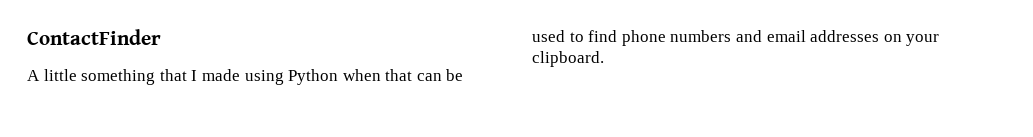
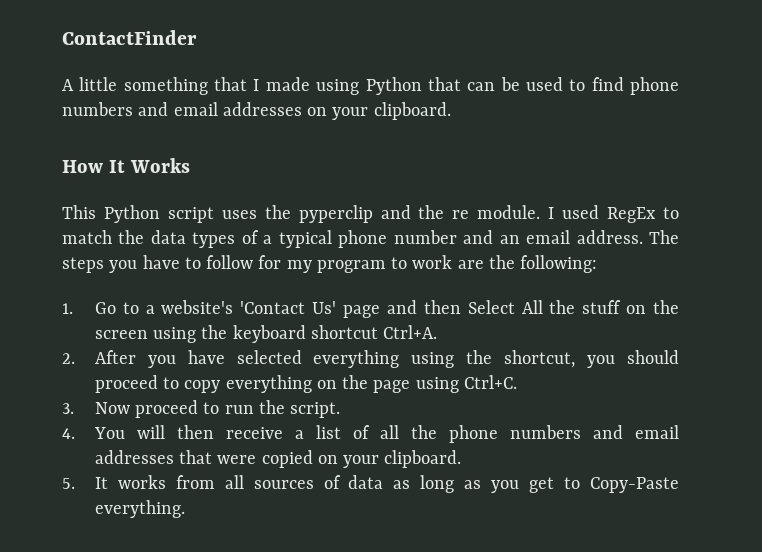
[342,69,381,81] when -> (422, 86) none
(604, 59) none -> [62,158,190,173] [62,205,679,223] [62,230,679,248] [62,255,598,273] [62,300,679,318] [94,325,438,343] [62,350,679,368] [94,375,517,393] [62,400,341,418] [62,425,679,443] [94,450,462,468] [62,475,679,493] [94,500,185,518] // How It Works // This Python script uses the pyperclip and the re module. I used RegEx to match the data types of a typical phone number and an email address. The steps you have to follow for my program to work are the following: // 1. Go to a website's 'Contact Us' page and then Select All the stuff on the screen using the keyboard shortcut Ctrl+A. // 2. After you have selected everything using the shortcut, you should proceed to copy everything on the page using Ctrl+C. // 3. Now proceed to run the script. // 4. You will then receive a list of all the phone numbers and email addresses that were copied on your clipboard. // 5. It works from all sources of data as long as you get to Copy-Paste everything.

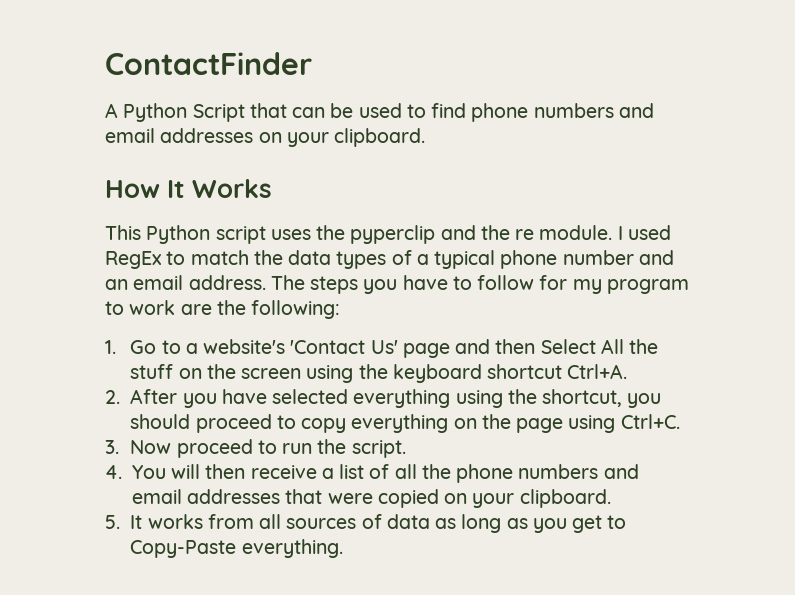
[79,77,422,95] little something that I made using Python -> [123,103,245,122] Python Script

